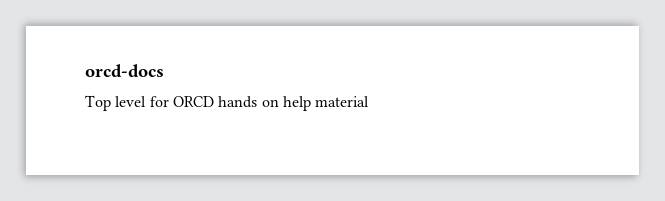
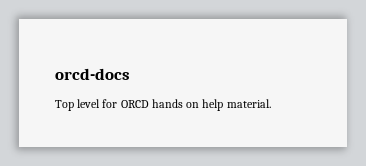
[315,96,370,107] material -> [226,99,271,108] material.

